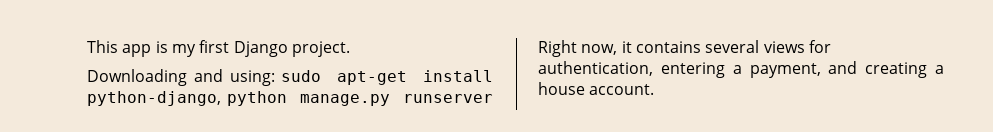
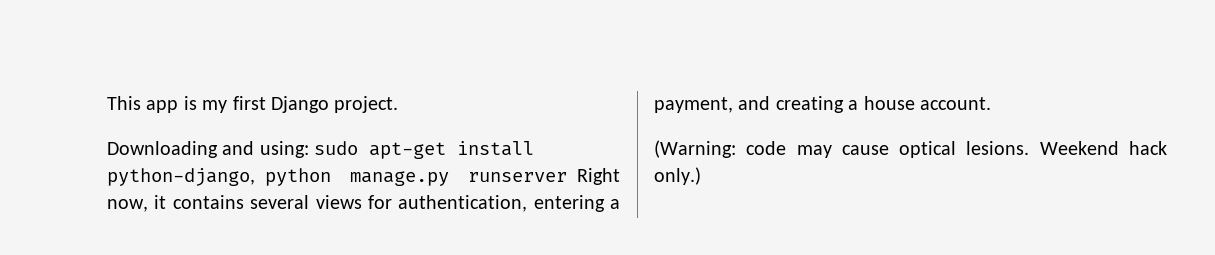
(655, 89) none -> [654,140,1167,158] [654,167,701,185] // (Warning: code may cause optical lesions. Weekend hack only.)

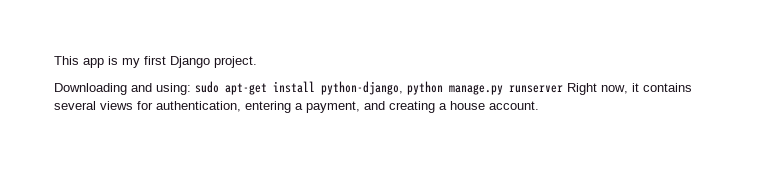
[654,140,1167,158] [654,167,701,185] // (Warning: code may cause optical lesions. Weekend hack only.) -> (539, 105) none

